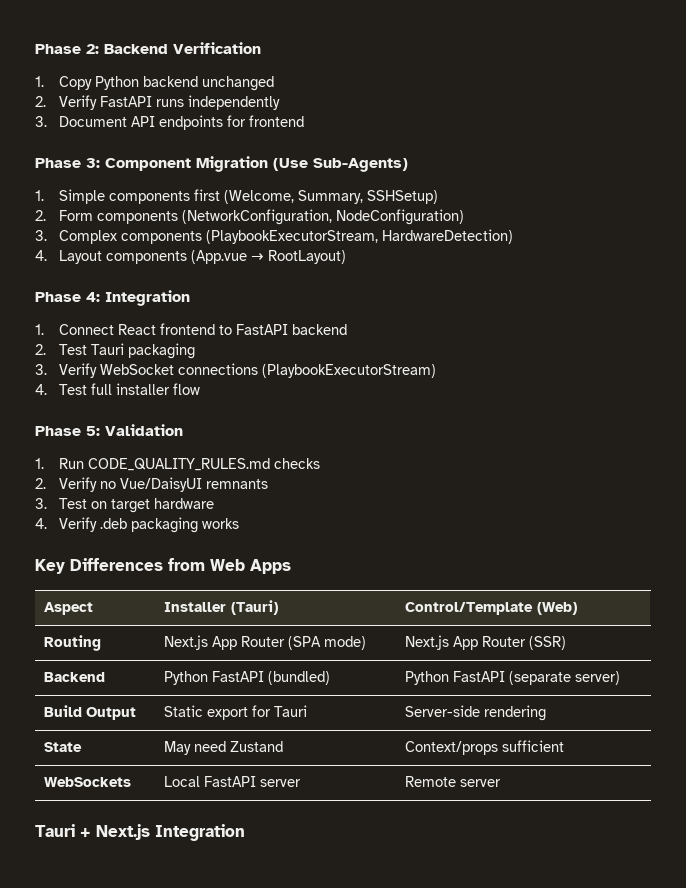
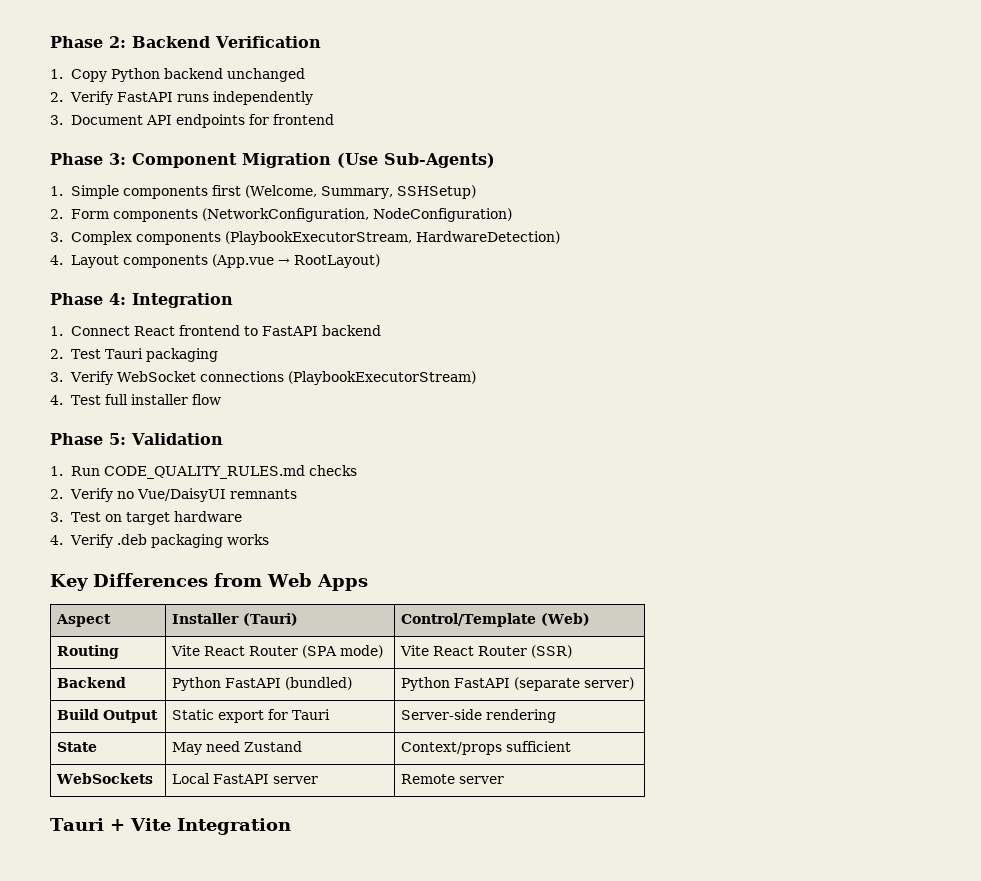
[164,635,238,650] Next.js App -> [170,645,245,656] Vite React
[405,635,479,650] Next.js App -> [399,645,474,656] Vite React
[96,824,150,840] Next.js -> [129,818,171,831] Vite

